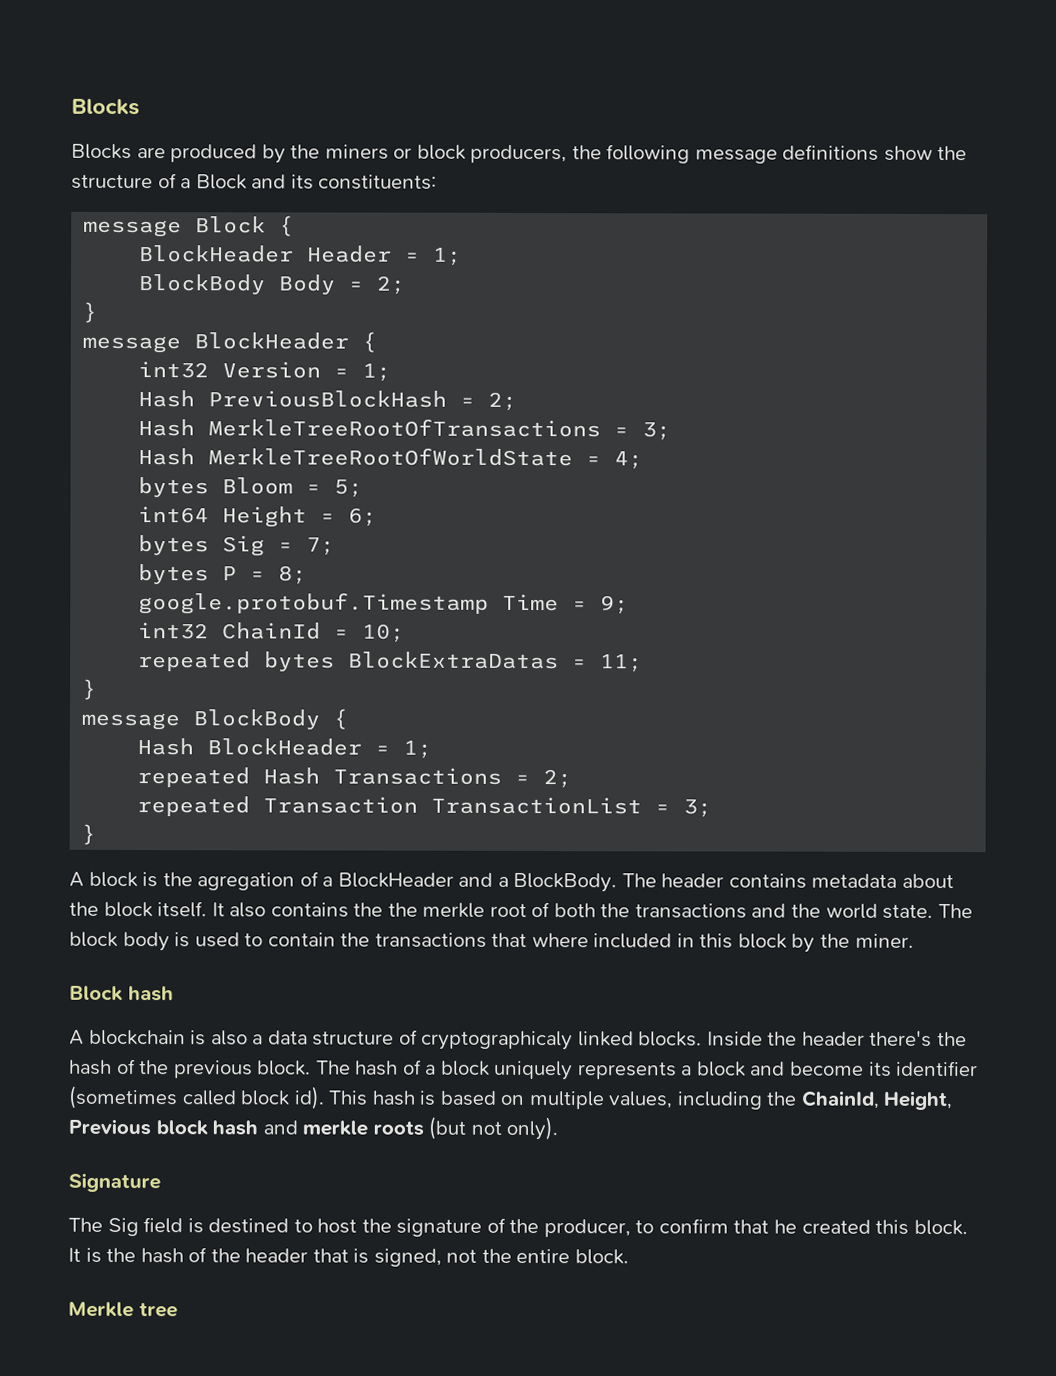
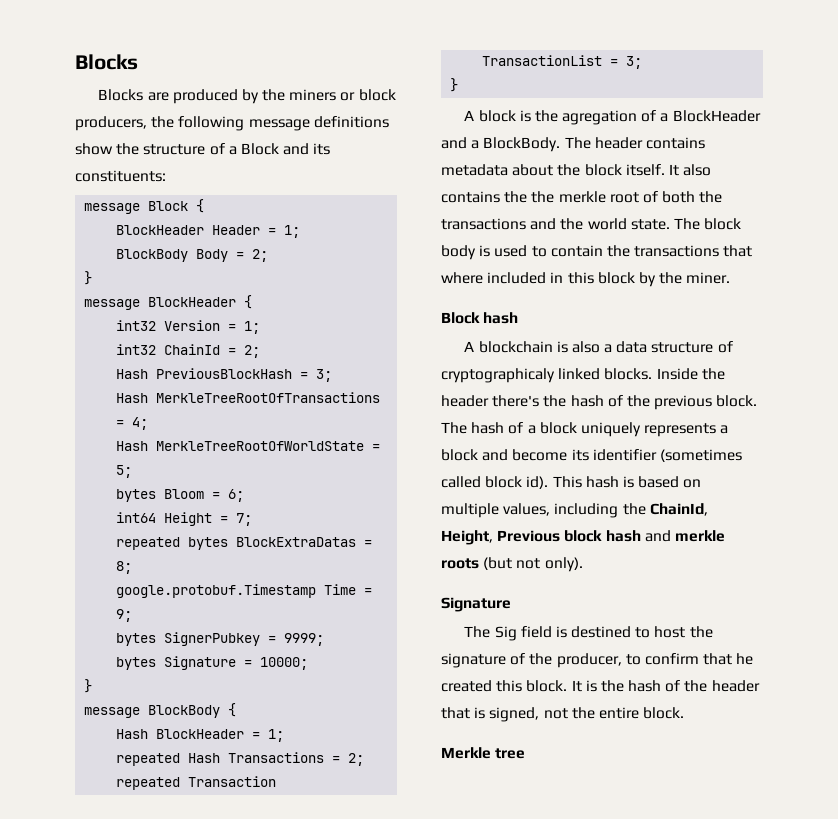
[138,390,448,408] Hash PreviousBlockHash -> [116,344,221,355] int32 ChainId
[208,418,672,441] MerkleTreeRootOfTransactions = 3; -> [156,368,333,382] [116,392,381,403] [116,417,149,430] PreviousBlockHash = 3; // Hash MerkleTreeRootOfTransactions = 4;
[614,451,644,470] 4; -> [116,465,133,478] 5;
[334,479,364,498] 5; -> [228,489,245,502] 6;
[348,507,378,527] [138,535,336,557] [138,564,238,585] 6; // bytes Sig = 7; // bytes P -> [236,513,253,526] [116,537,357,550] 7; // repeated bytes BlockExtraDatas
[138,622,406,643] [138,651,644,673] int32 ChainId = 10; // repeated bytes BlockExtraDatas = 11; -> [116,632,325,646] [116,656,309,670] bytes SignerPubkey = 9999; // bytes Signature = 10000;

